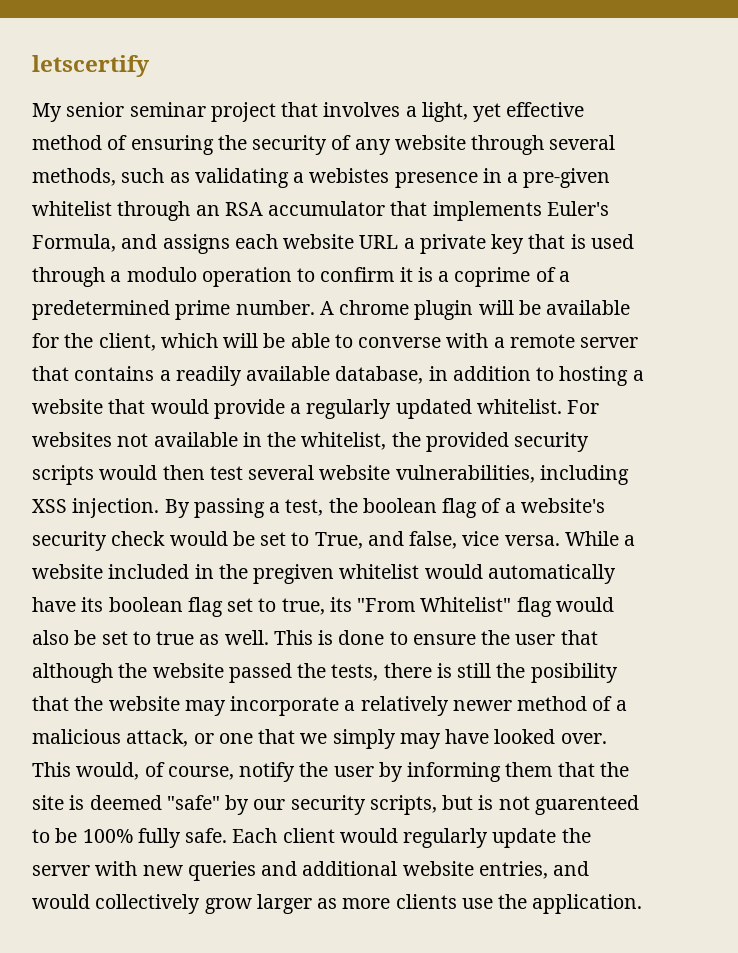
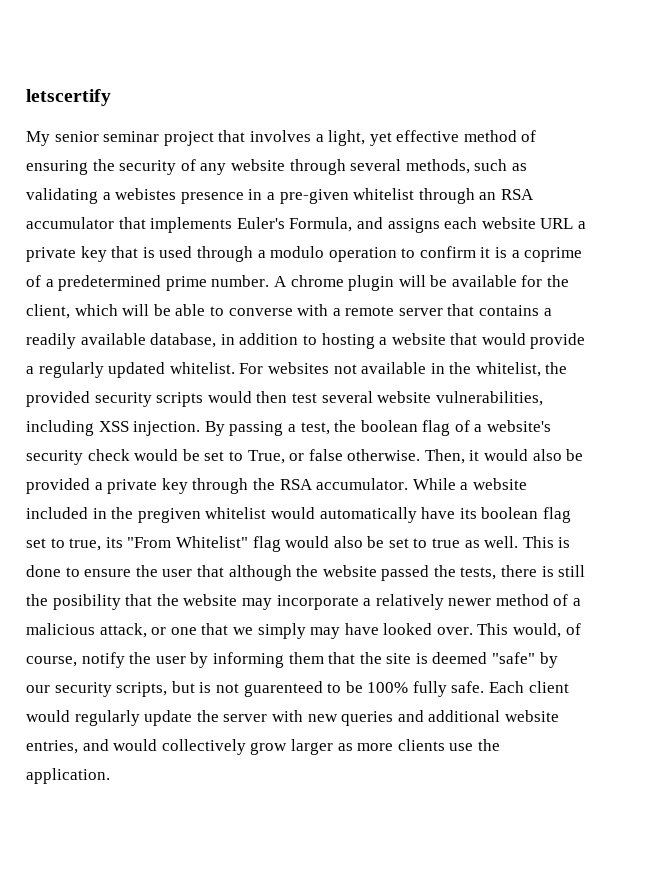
[367,531,560,549] and false, vice versa. -> [289,449,584,464] [26,478,409,494] or false otherwise. Then, it would also be provided a private key through the RSA accumulator.

